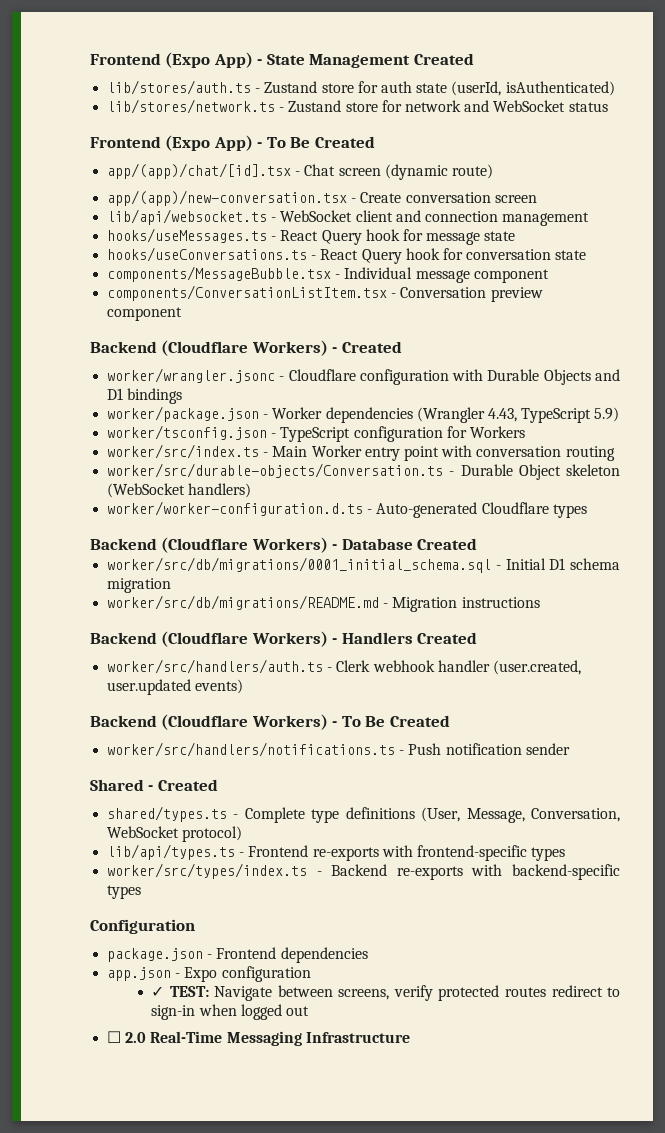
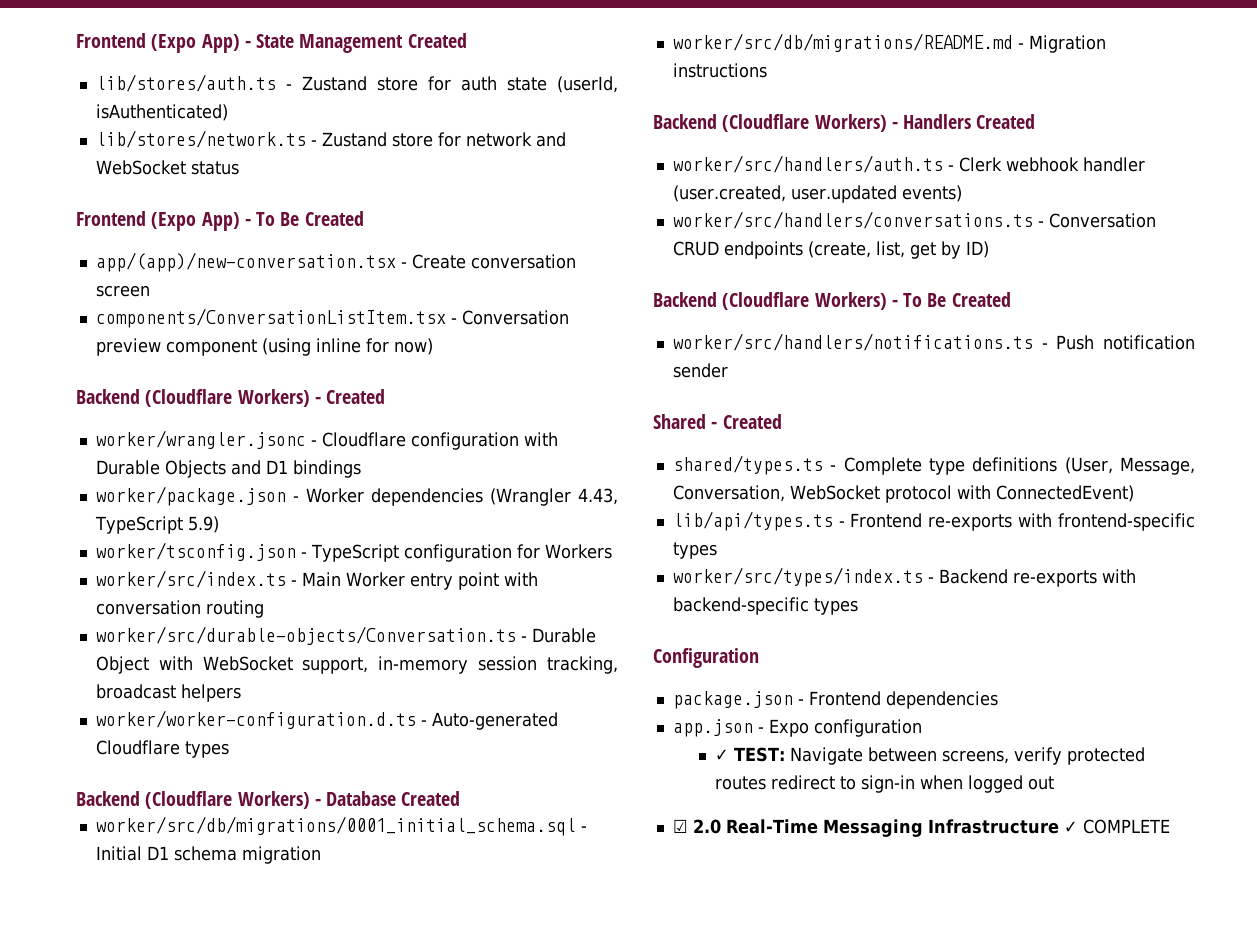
[107,163,493,180] // app/(app)/chat/[id].tsx - Chat screen (dynamic route) -> (364, 218) none
[107,209,590,226] [107,228,516,245] [107,247,587,264] [107,266,549,283] // lib/api/websocket.ts - WebSocket client and connection management // hooks/useMessages.ts - React Query hook for message state // hooks/useConversations.ts - React Query hook for conversation state // components/MessageBubble.tsx - Individual message component -> (150, 291) none
(183, 314) none -> [261,338,433,356] (using inline for now)
[566,464,620,476] [107,483,252,498] skeleton (WebSocket handlers) -> [158,656,618,674] [95,684,241,702] with WebSocket support, in-memory session tracking, broadcast helpers
(244, 686) none -> [672,211,1156,229] [672,241,989,259] // worker/src/handlers/conversations.ts - Conversation CRUD endpoints (create, list, get by ID)
[182,826,243,842] protocol) -> [884,485,1134,503] protocol with ConnectedEvent)
[107,1031,122,1043] ☐ -> [672,819,688,833] ☑
(410, 1037) none -> [1063,819,1170,834] ✓ COMPLETE

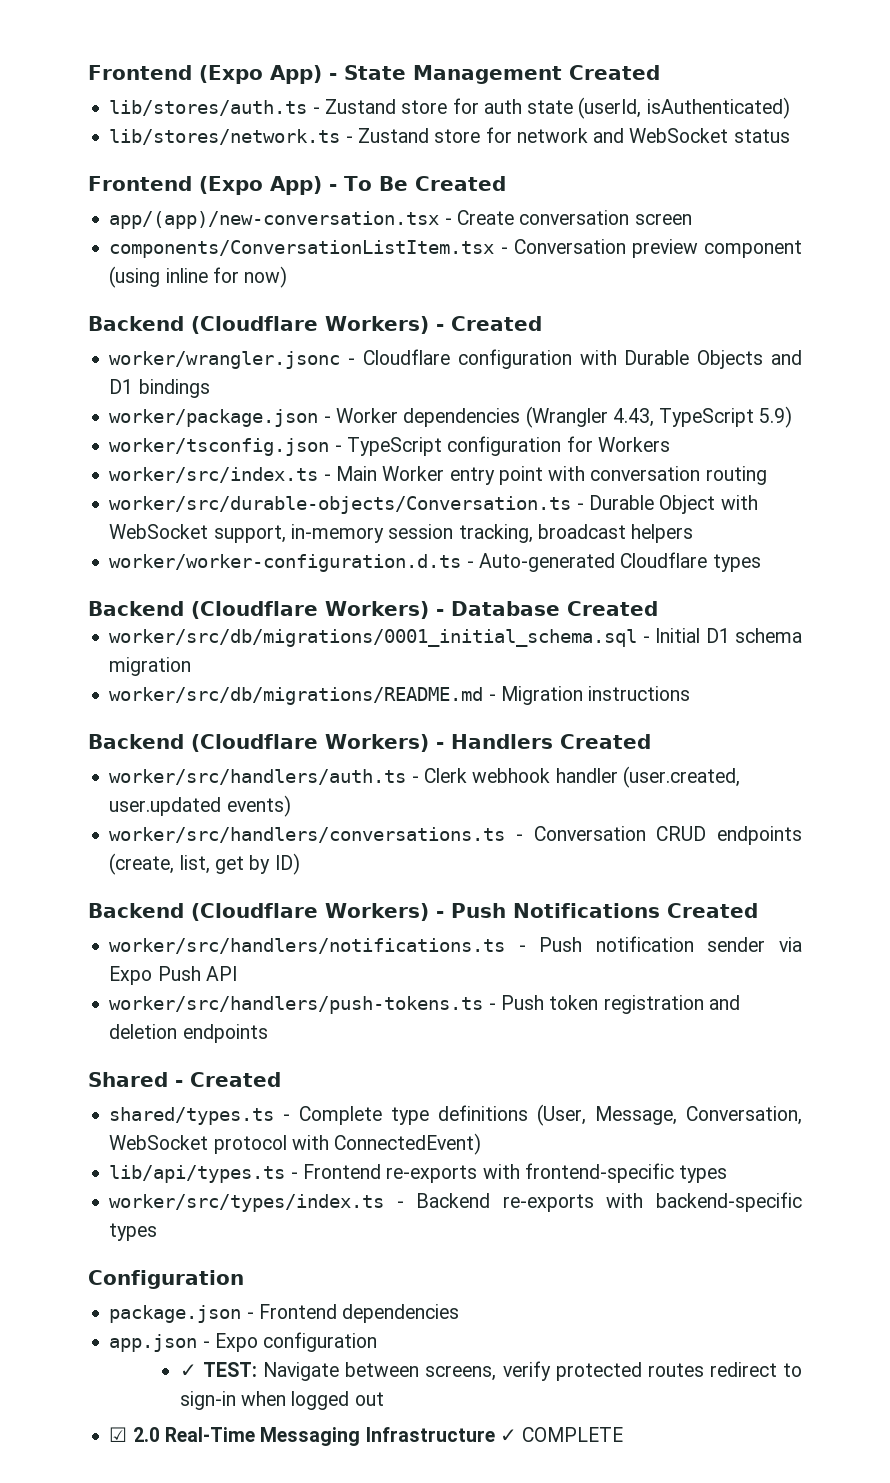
[903,293,947,307] To Be -> [450,903,660,918] Push Notifications
(728, 370) none -> [779,937,802,952] [109,966,237,985] [109,995,740,1014] [109,1024,268,1043] via Expo Push API // worker/src/handlers/push-tokens.ts - Push token registration and deletion endpoints

